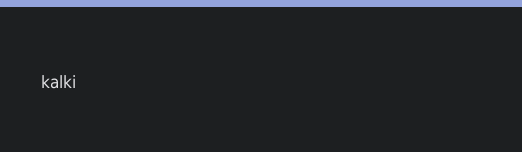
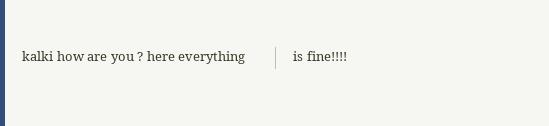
(76, 82) none -> [56,51,347,64] how are you ? here everything is fine!!!!

